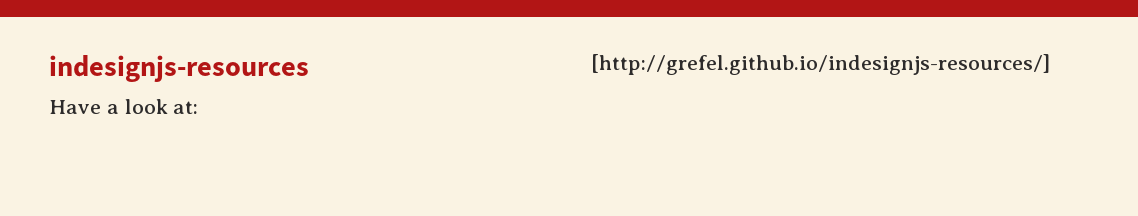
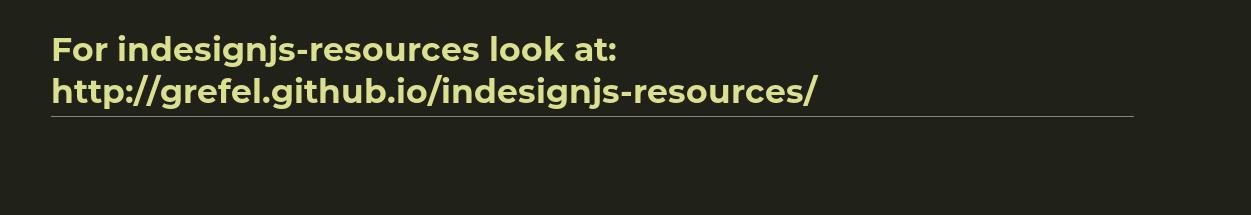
(49, 68) none -> [51,38,108,61] For
[49,100,119,114] // Have a -> (480, 51) none
[591,54,1050,75] [http://grefel.github.io/indesignjs-resources/] -> [51,74,819,109] http://grefel.github.io/indesignjs-resources/

